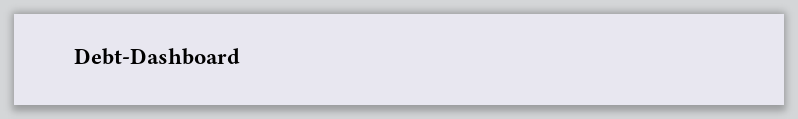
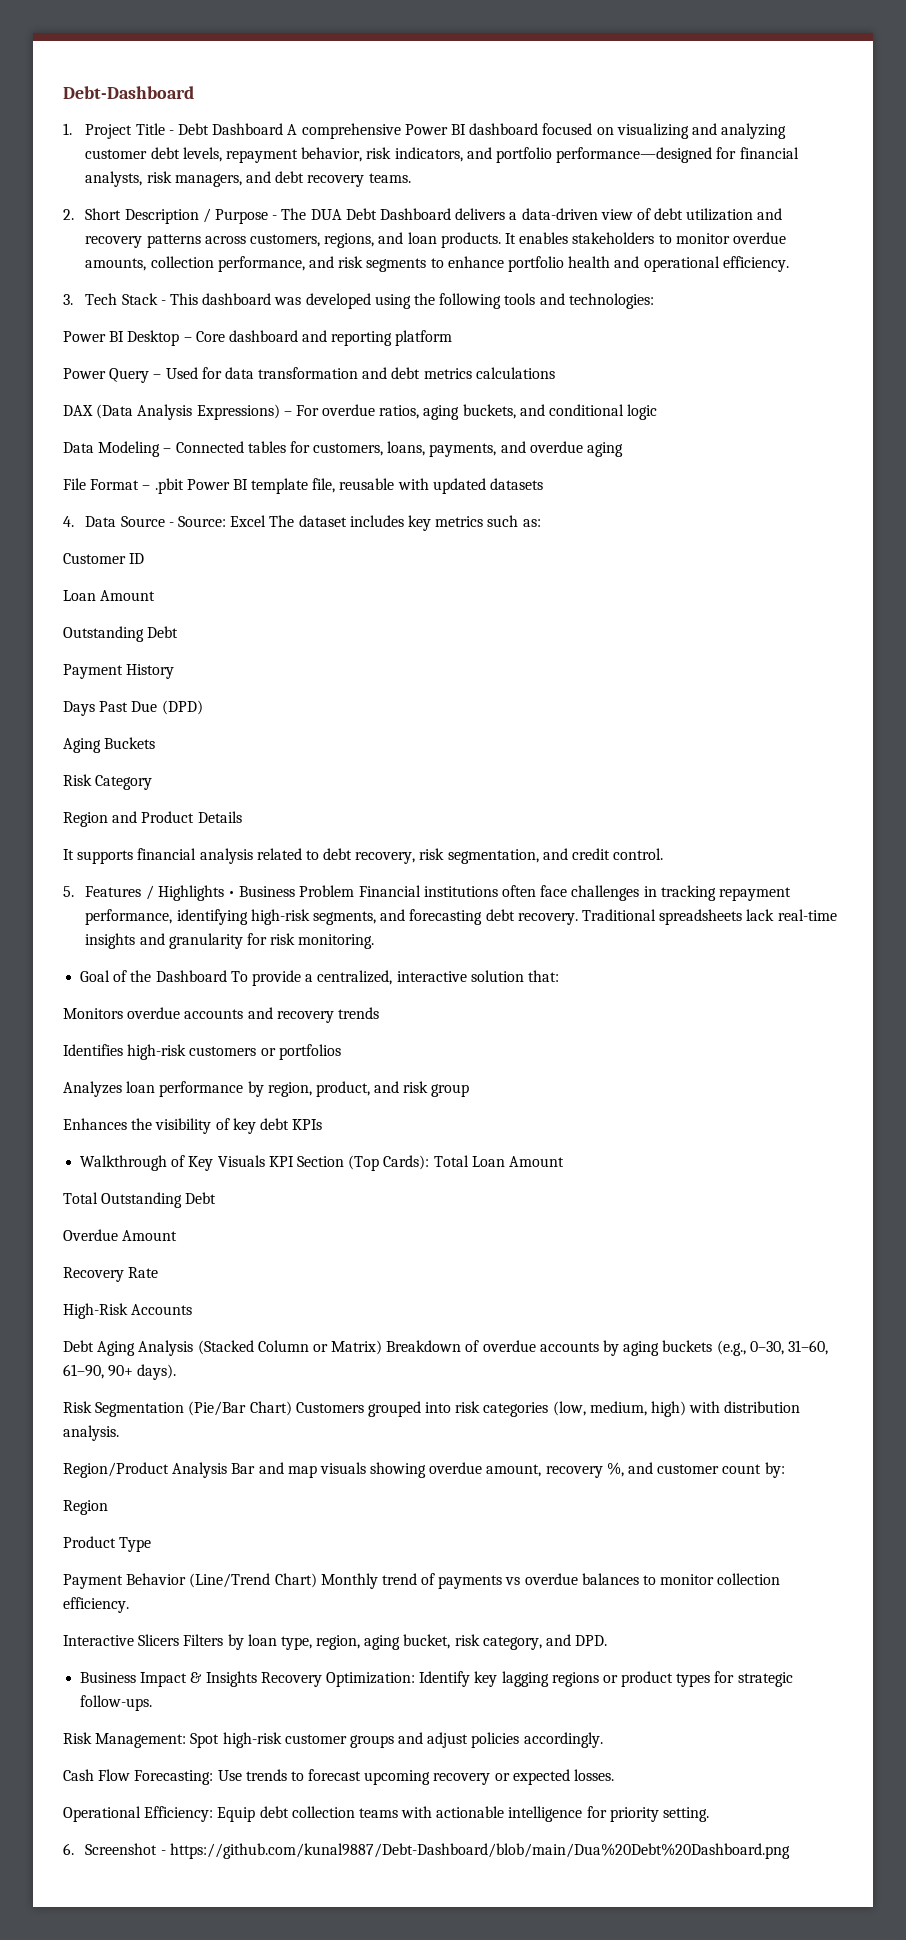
(240, 56) none -> [63,123,787,139] [85,147,799,163] [85,171,411,187] [63,208,783,224] [85,232,786,248] [85,256,789,272] [63,293,654,309] [63,330,453,346] [63,367,555,383] [63,404,658,420] [63,441,624,457] [63,478,544,494] [63,515,541,531] [63,553,145,564] [63,590,156,601] [63,626,179,642] [63,664,175,679] [63,700,203,716] [63,737,156,753] [63,774,153,790] [63,811,242,827] [63,848,664,864] [63,885,791,901] [85,909,837,925] [85,933,375,949] [80,970,559,986] [63,1007,379,1023] [63,1044,341,1060] [63,1081,470,1097] [63,1118,323,1134] [80,1155,564,1171] [63,1192,217,1208] [63,1229,178,1241] [63,1267,159,1282] [63,1303,193,1319] [63,1340,828,1356] [63,1364,177,1380] [63,1401,801,1417] [63,1425,119,1441] [63,1462,785,1478] [63,1500,108,1515] [63,1536,152,1552] [63,1573,781,1589] [63,1597,129,1613] [63,1634,608,1650] [80,1671,793,1687] [80,1695,153,1711] [63,1732,603,1748] [63,1769,615,1785] [63,1806,710,1822] [63,1843,790,1859] // 1. Project Title - Debt Dashboard A comprehensive Power BI dashboard focused on visualizing and analyzing customer debt levels, repayment behavior, risk indicators, and portfolio performance—designed for financial analysts, risk managers, and debt recovery teams. // 2. Short Description / Purpose - The DUA Debt Dashboard delivers a data-driven view of debt utilization and recovery patterns across customers, regions, and loan products. It enables stakeholders to monitor overdue amounts, collection performance, and risk segments to enhance portfolio health and operational efficiency. // 3. Tech Stack - This dashboard was developed using the following tools and technologies: // Power BI Desktop – Core dashboard and reporting platform // Power Query – Used for data transformation and debt metrics calculations // DAX (Data Analysis Expressions) – For overdue ratios, aging buckets, and conditional logic // Data Modeling – Connected tables for customers, loans, payments, and overdue aging // File Format – .pbit Power BI template file, reusable with updated datasets // 4. Data Source - Source: Excel The dataset includes key metrics such as: // Customer ID // Loan Amount // Outstanding Debt // Payment History // Days Past Due (DPD) // Aging Buckets // Risk Category // Region and Product Details // It supports financial analysis related to debt recovery, risk segmentation, and credit control. // 5. Features / Highlights • Business Problem Financial institutions often face challenges in tracking repayment performance, identifying high-risk segments, and forecasting debt recovery. Traditional spreadsheets lack real-time insights and granularity for risk monitoring. // Goal of the Dashboard To provide a centralized, interactive solution that: // Monitors overdue accounts and recovery trends // Identifies high-risk customers or portfolios // Analyzes loan performance by region, product, and risk group // Enhances the visibility of key debt KPIs // Walkthrough of Key Visuals KPI Section (Top Cards): Total Loan Amount // Total Outstanding Debt // Overdue Amount // Recovery Rate // High-Risk Accounts // Debt Aging Analysis (Stacked Column or Matrix) Breakdown of overdue accounts by aging buckets (e.g., 0–30, 31–60, 61–90, 90+ days). // Risk Segmentation (Pie/Bar Chart) Customers grouped into risk categories (low, medium, high) with distribution analysis. // Region/Product Analysis Bar and map visuals showing overdue amount, recovery %, and customer count by: // Region // Product Type // Payment Behavior (Line/Trend Chart) Monthly trend of payments vs overdue balances to monitor collection efficiency. // Interactive Slicers Filters by loan type, region, aging bucket, risk category, and DPD. // Business Impact & Insights Recovery Optimization: Identify key lagging regions or product types for strategic follow-ups. // Risk Management: Spot high-risk customer groups and adjust policies accordingly. // Cash Flow Forecasting: Use trends to forecast upcoming recovery or expected losses. // Operational Efficiency: Equip debt collection teams with actionable intelligence for priority setting. // 6. Screenshot - https://github.com/kunal9887/Debt-Dashboard/blob/main/Dua%20Debt%20Dashboard.png

